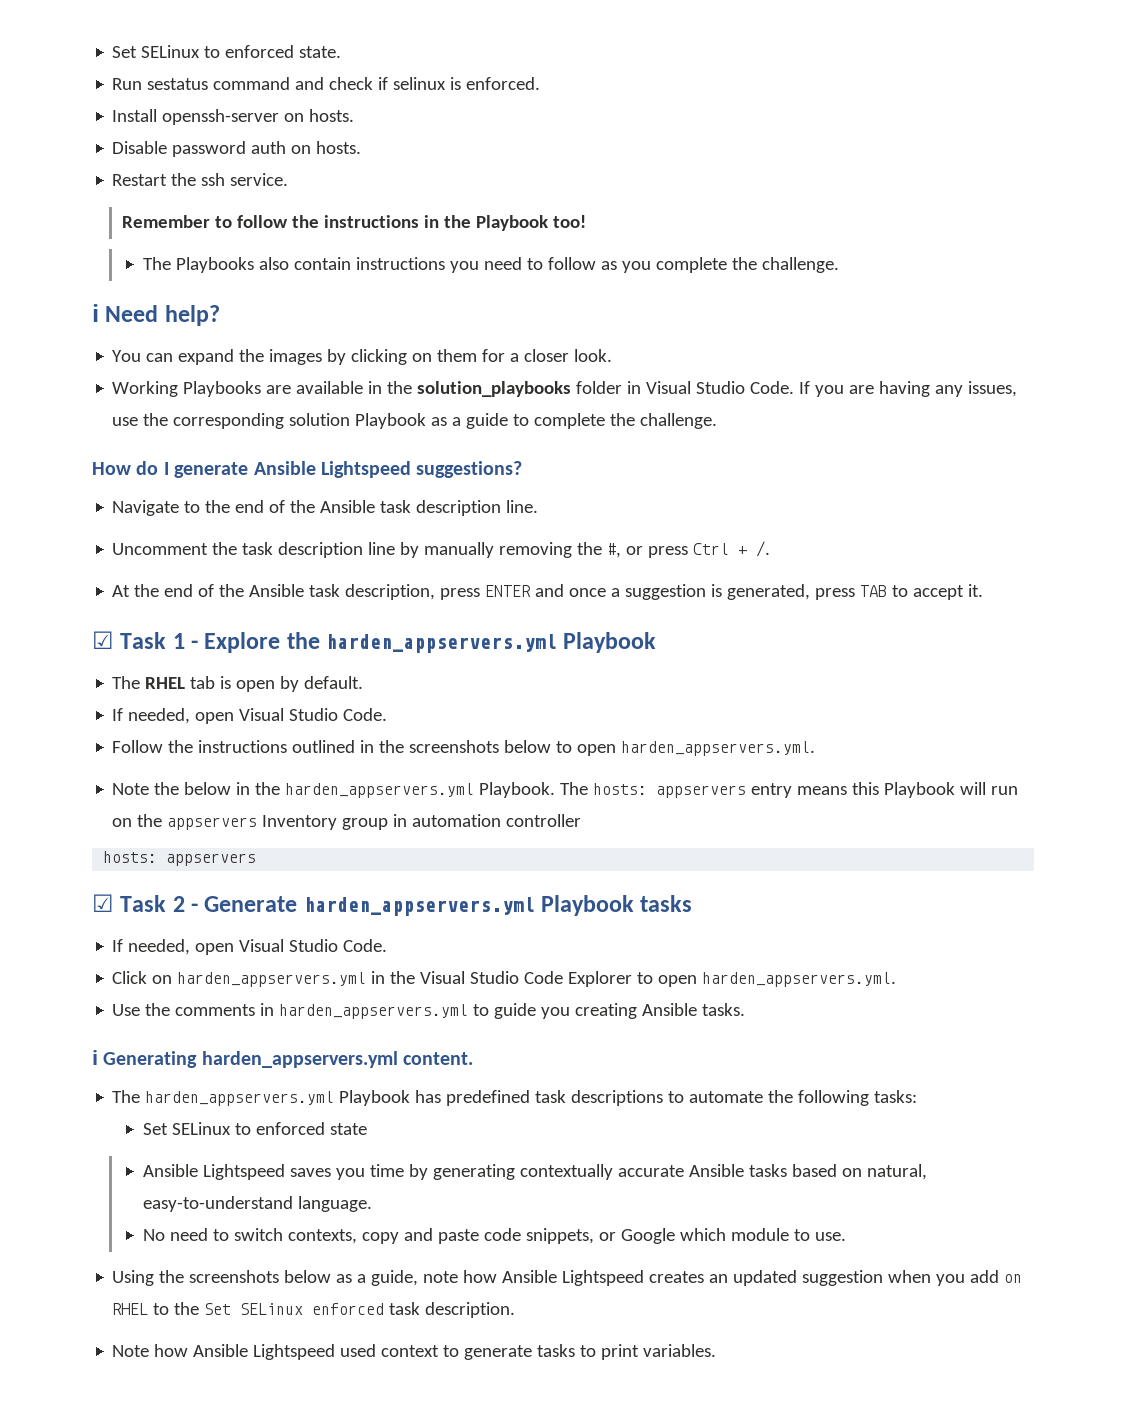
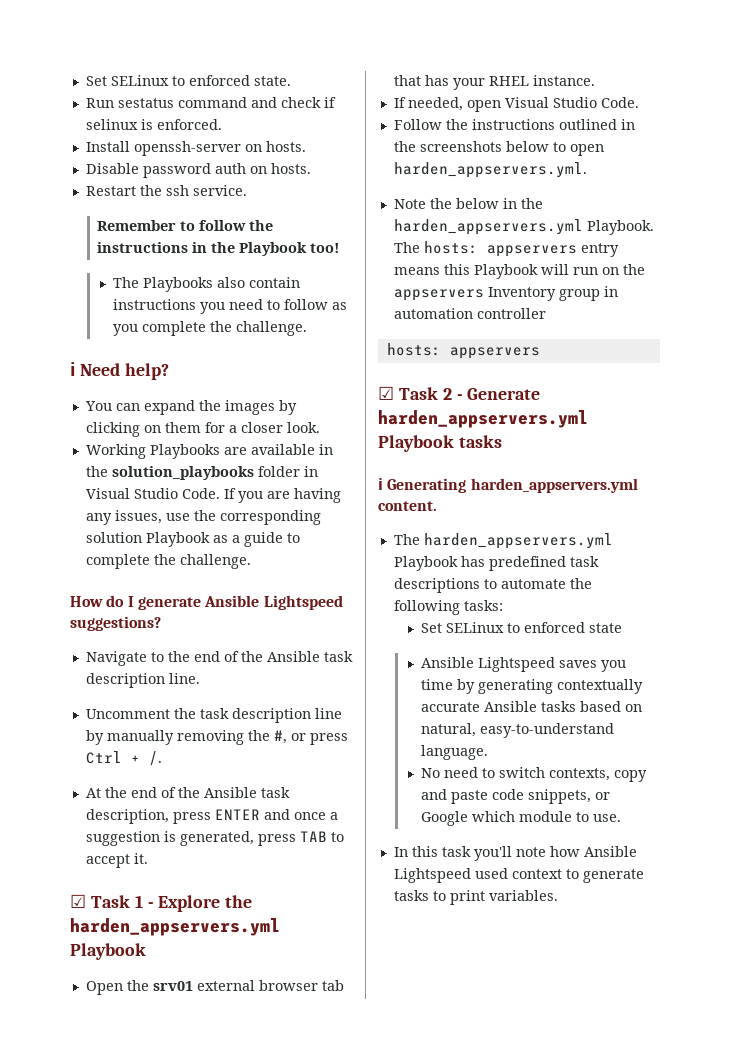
[112,676,364,692] The RHEL tab is open by default. -> [85,980,344,995] [393,75,595,90] Open the srv01 external browser tab that has your RHEL instance.
[112,939,388,955] [112,971,897,987] [112,1003,746,1019] // If needed, open Visual Studio Code. // Click on harden_appservers.yml in the Visual Studio Code Explorer to open harden_appservers.yml. // Use the comments in harden_appservers.yml to guide you creating Ansible tasks. -> (502, 441) none
[112,1270,1023,1286] [112,1302,516,1318] [112,1345,150,1357] Using the screenshots below as a guide, note how Ansible Lightspeed creates an updated suggestion when you add on RHEL to the Set SELinux enforced task description. // Note -> [393,846,546,861] In this task you'll note

